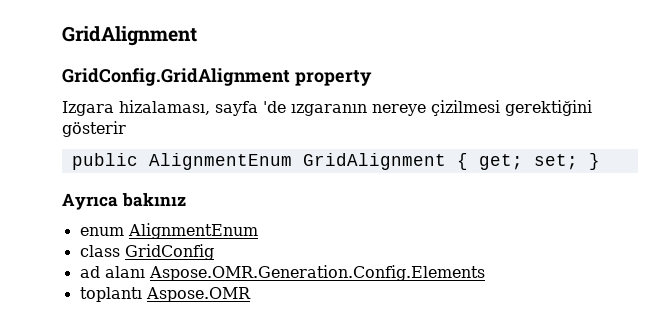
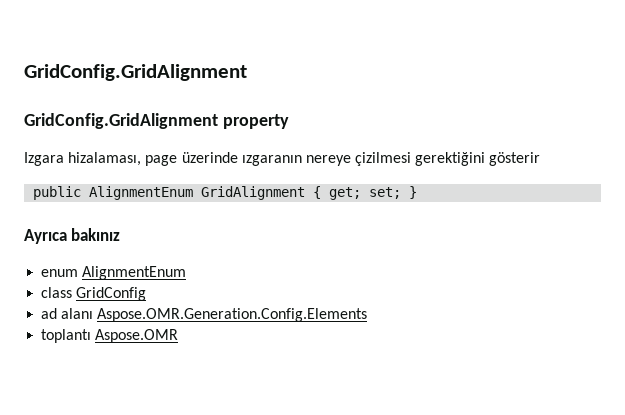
[62,26,197,46] GridAlignment -> [24,64,247,81] GridConfig.GridAlignment
[215,101,286,116] sayfa 'de -> [145,152,238,166] page üzerinde

